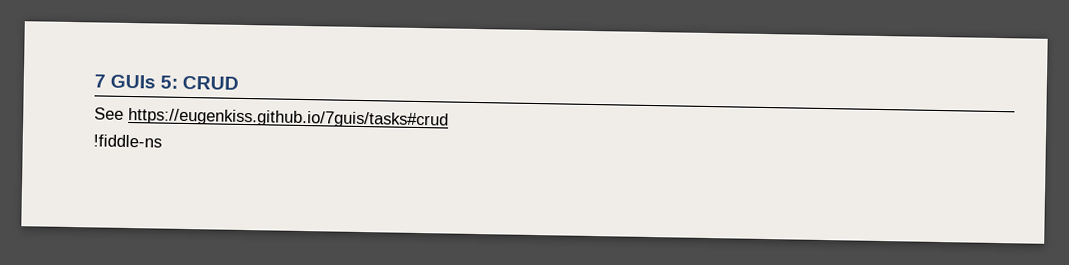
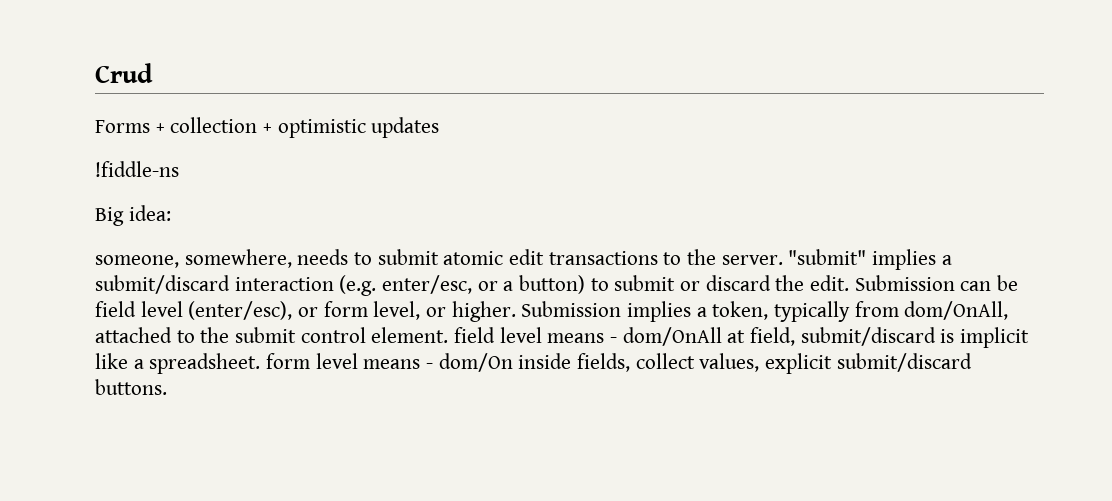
[94,74,240,90] [94,107,449,129] [93,134,162,148] 7 GUIs 5: CRUD // See https://eugenkiss.github.io/7guis/tasks#crud // !fiddle-ns -> [95,63,153,83] [95,117,440,138] [95,161,179,177] [95,205,171,226] [95,249,952,270] [95,275,1019,296] [95,301,1009,322] [95,327,1030,348] [95,353,972,374] [95,379,167,395] Crud // Forms + collection + optimistic updates // !fiddle-ns // Big idea: // someone, somewhere, needs to submit atomic edit transactions to the server. "submit" implies a submit/discard interaction (e.g. enter/esc, or a button) to submit or discard the edit. Submission can be field level (enter/esc), or form level, or higher. Submission implies a token, typically from dom/OnAll, attached to the submit control element. field level means - dom/OnAll at field, submit/discard is implicit like a spreadsheet. form level means - dom/On inside fields, collect values, explicit submit/discard buttons.

